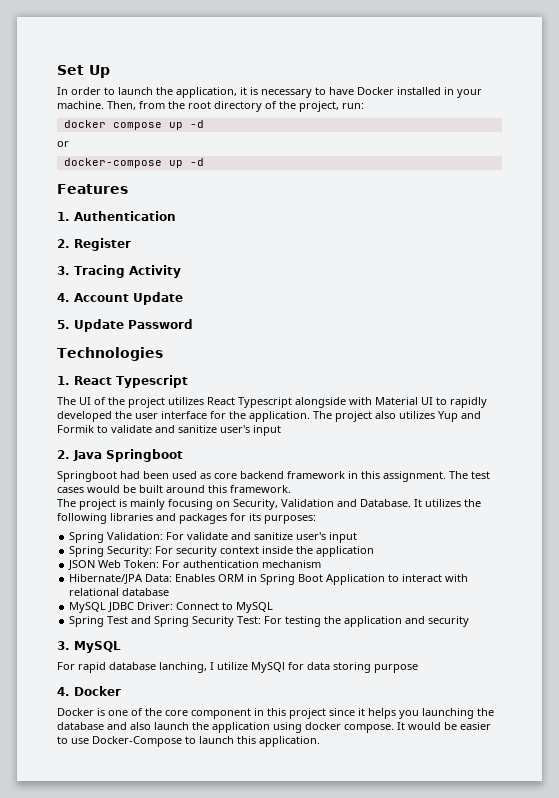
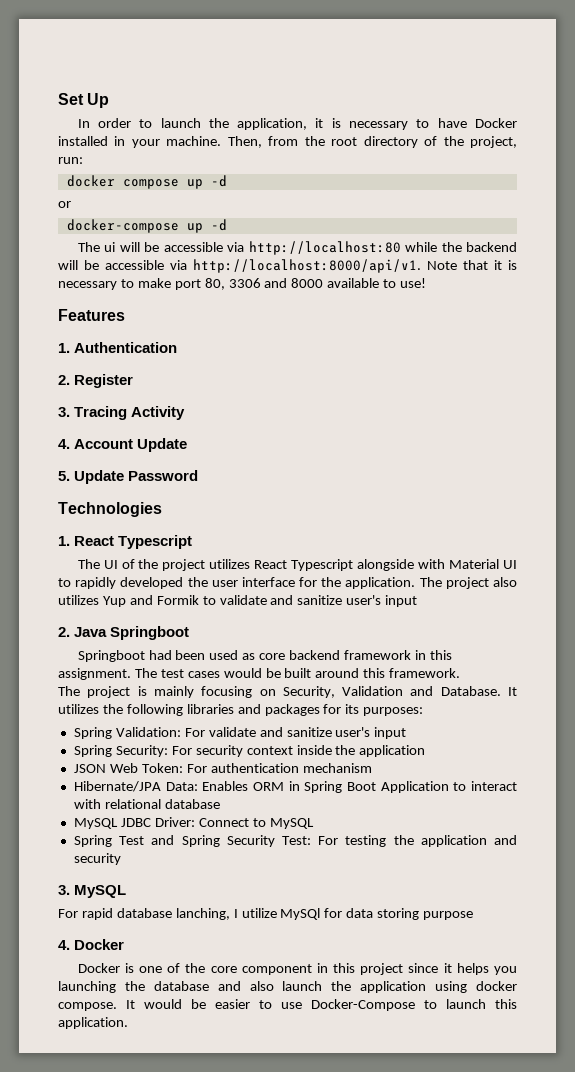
(204, 162) none -> [77,241,517,255] [58,259,517,273] [58,278,427,290] // The ui will be accessible via http://localhost:80 while the backend will be accessible via http://localhost:8000/api/v1. Note that it is necessary to make port 80, 3306 and 8000 available to use!

